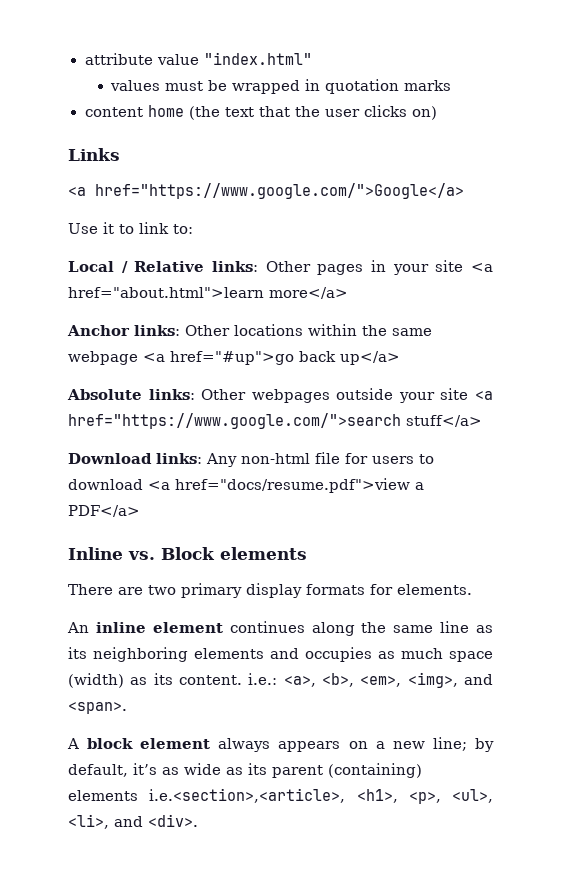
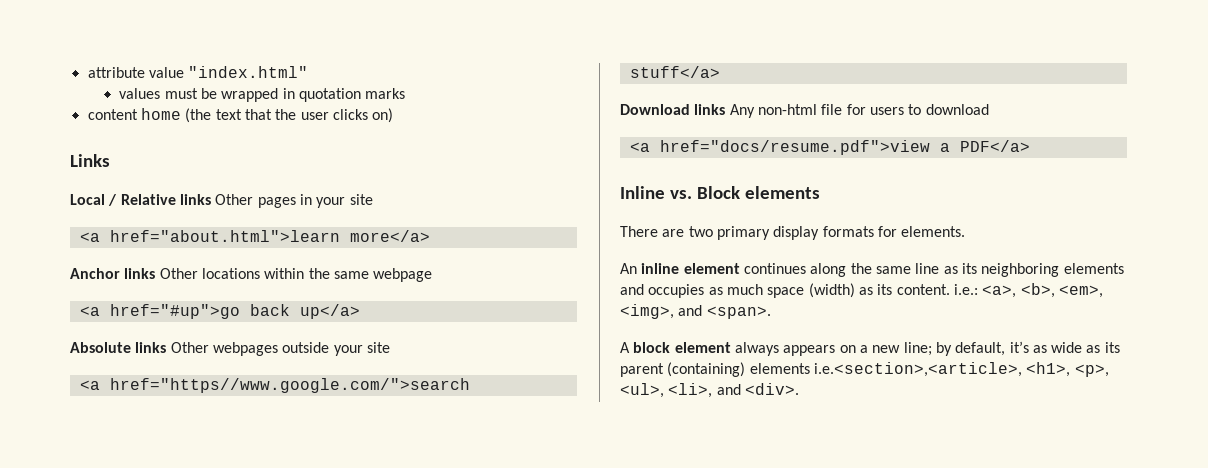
[68,183,464,199] [68,222,193,234] // <a href="https://www.google.com/">Google</a> // Use it to link to: -> (110, 160) none
[211,261,258,272] links: -> [179,194,211,205] links
(464, 266) none -> (373, 199) //
[134,325,180,336] links: -> [124,268,156,279] links
(138, 358) none -> (433, 275) //
[148,389,195,400] links: -> [135,342,167,353] links
[474,391,493,400] [68,413,401,429] <a href="https://www.google.com/">search -> [79,378,470,393] // <a href="https//www.google.com/">search
[156,453,202,464] links: -> [694,104,726,115] links
(143, 484) none -> (989, 109) //

